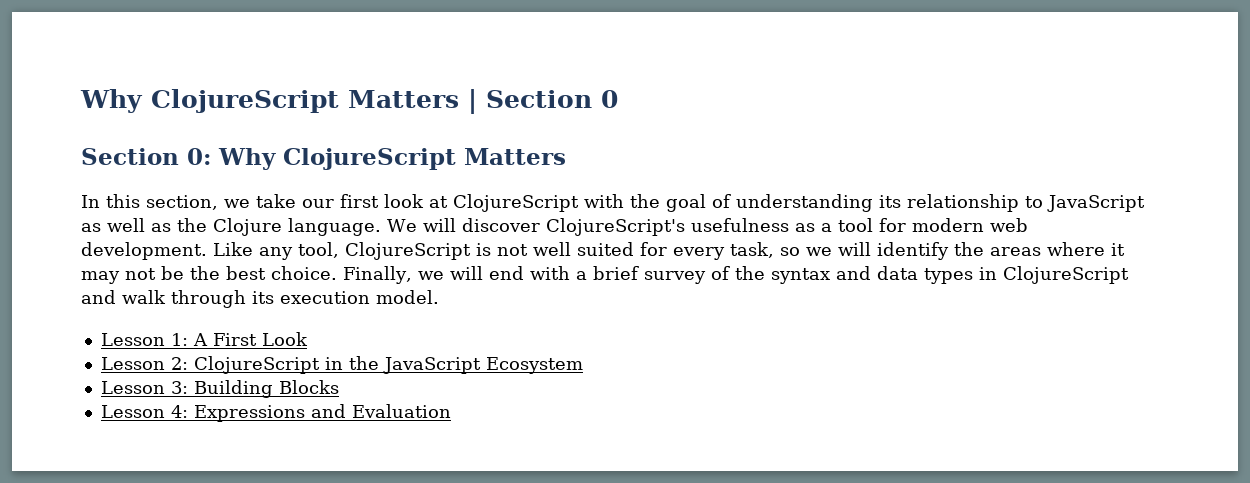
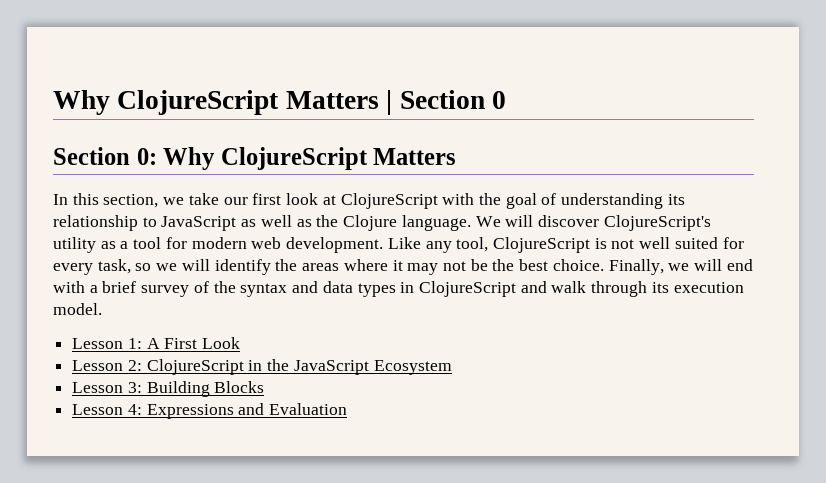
[690,218,789,232] usefulness -> [53,237,96,253] utility

